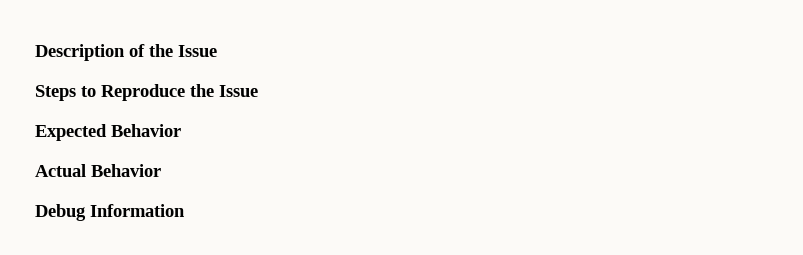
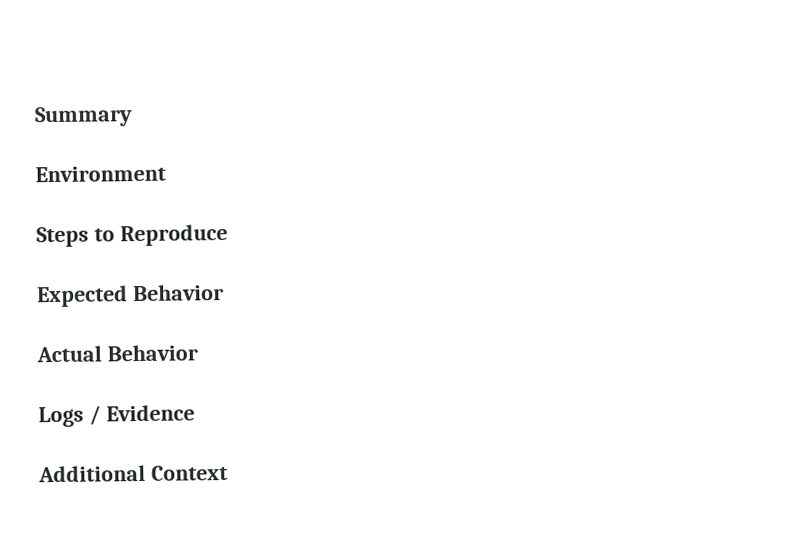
[35,44,217,61] Description of the Issue -> [34,106,133,128] [35,165,166,183] Summary // Environment
[190,84,258,97] the Issue -> (228, 235) none
[35,204,185,221] Debug Information -> [38,404,195,428] [38,464,228,483] Logs / Evidence // Additional Context

